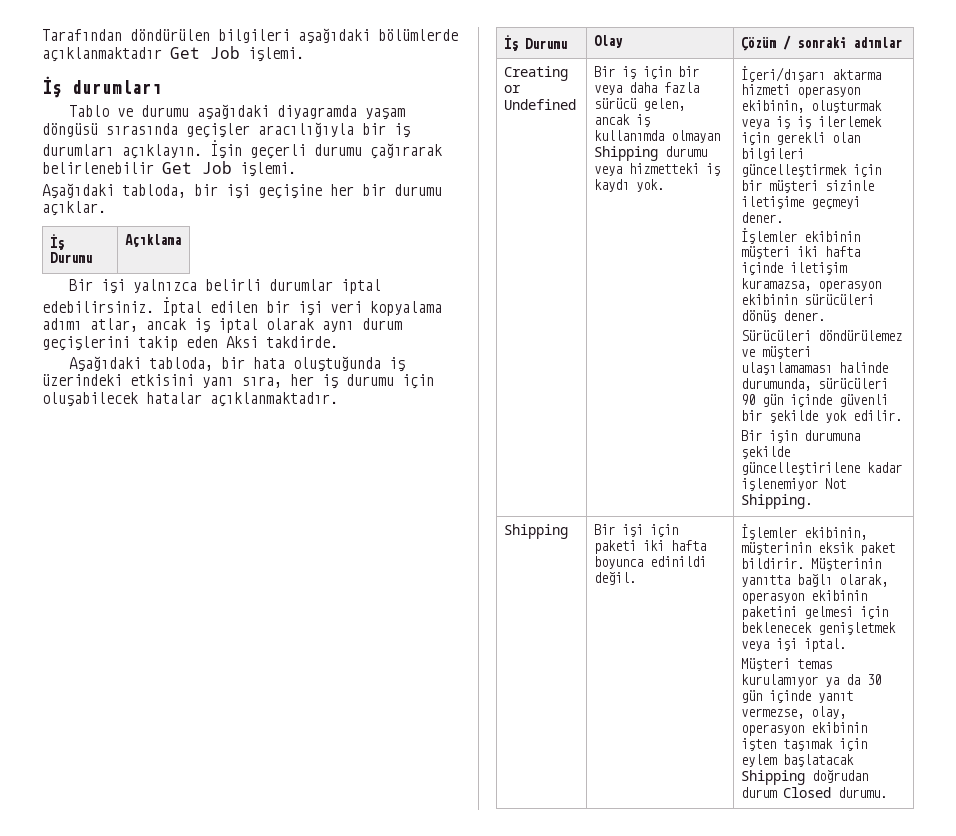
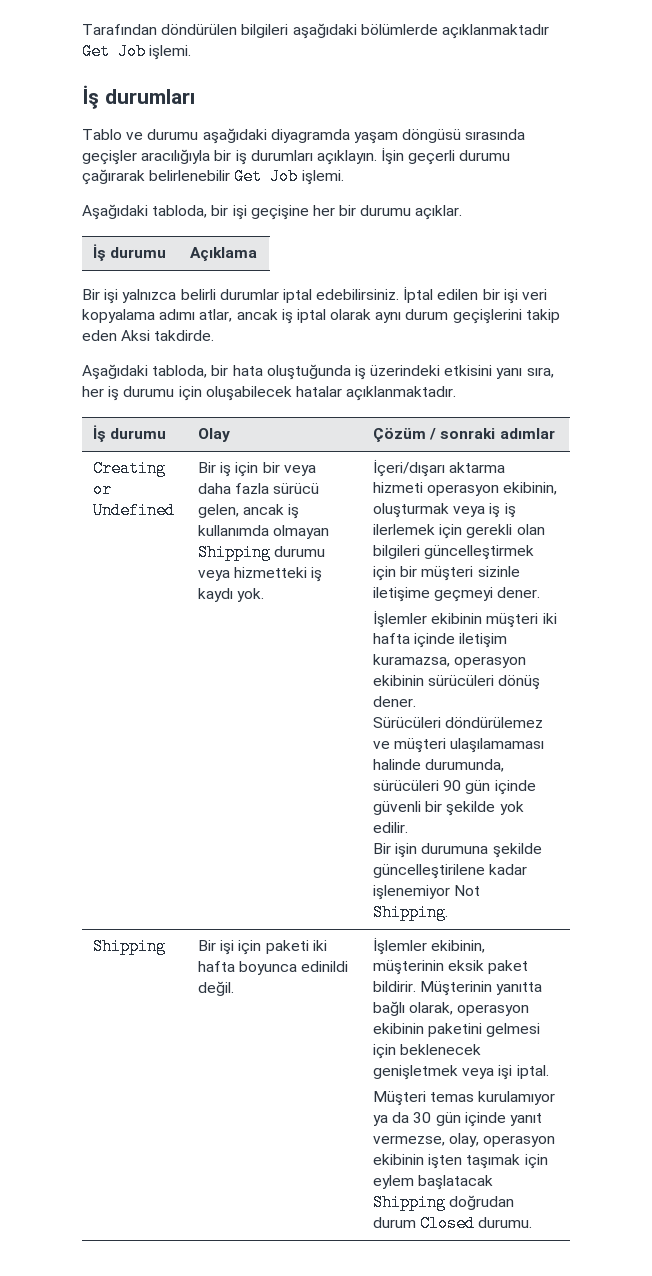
[49,252,92,263] Durumu -> [110,247,167,258] durumu
[524,38,567,49] Durumu -> [110,428,167,439] durumu

